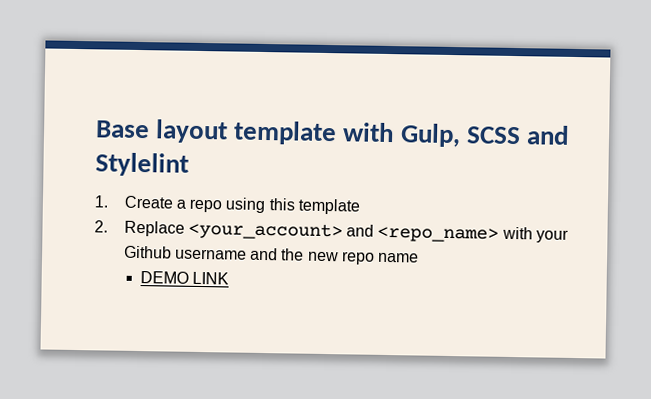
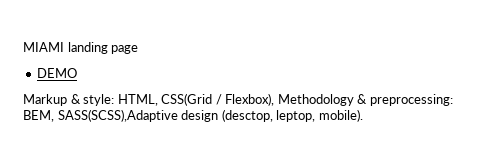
[95,119,569,148] [95,152,189,177] [94,195,362,215] [94,220,570,243] [123,245,420,265] [140,271,230,285] Base layout template with Gulp, SCSS and Stylelint // 1. Create a repo using this template // 2. Replace <your_account> and <repo_name> with your Github username and the new repo name // DEMO LINK -> [23,42,139,54] [37,68,78,78] [23,93,453,106] [23,109,363,122] MIAMI landing page // DEMO // Markup & style: HTML, CSS(Grid / Flexbox), Methodology & preprocessing: BEM, SASS(SCSS),Adaptive design (desctop, leptop, mobile).

